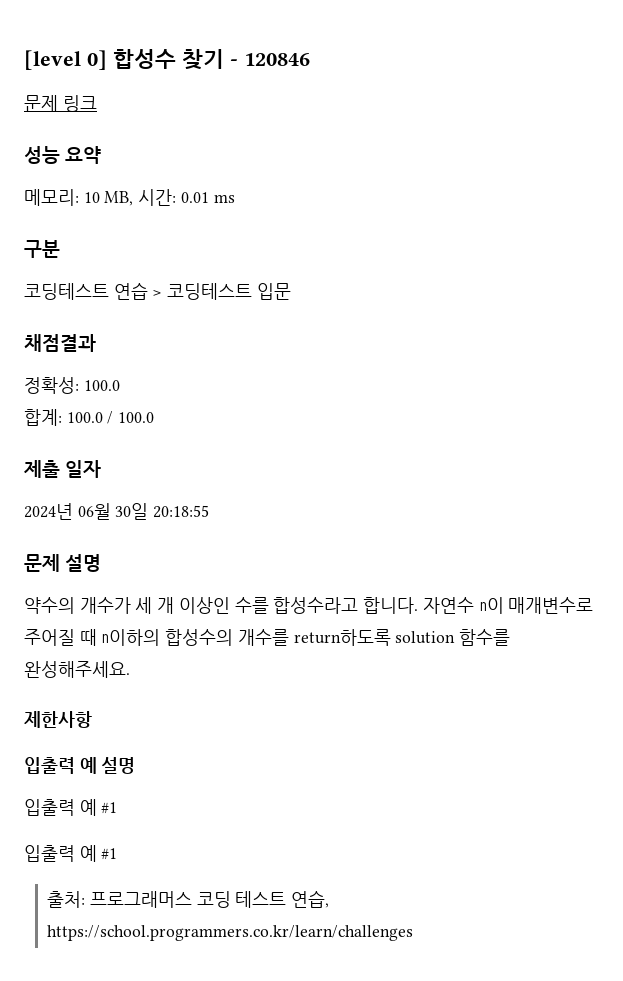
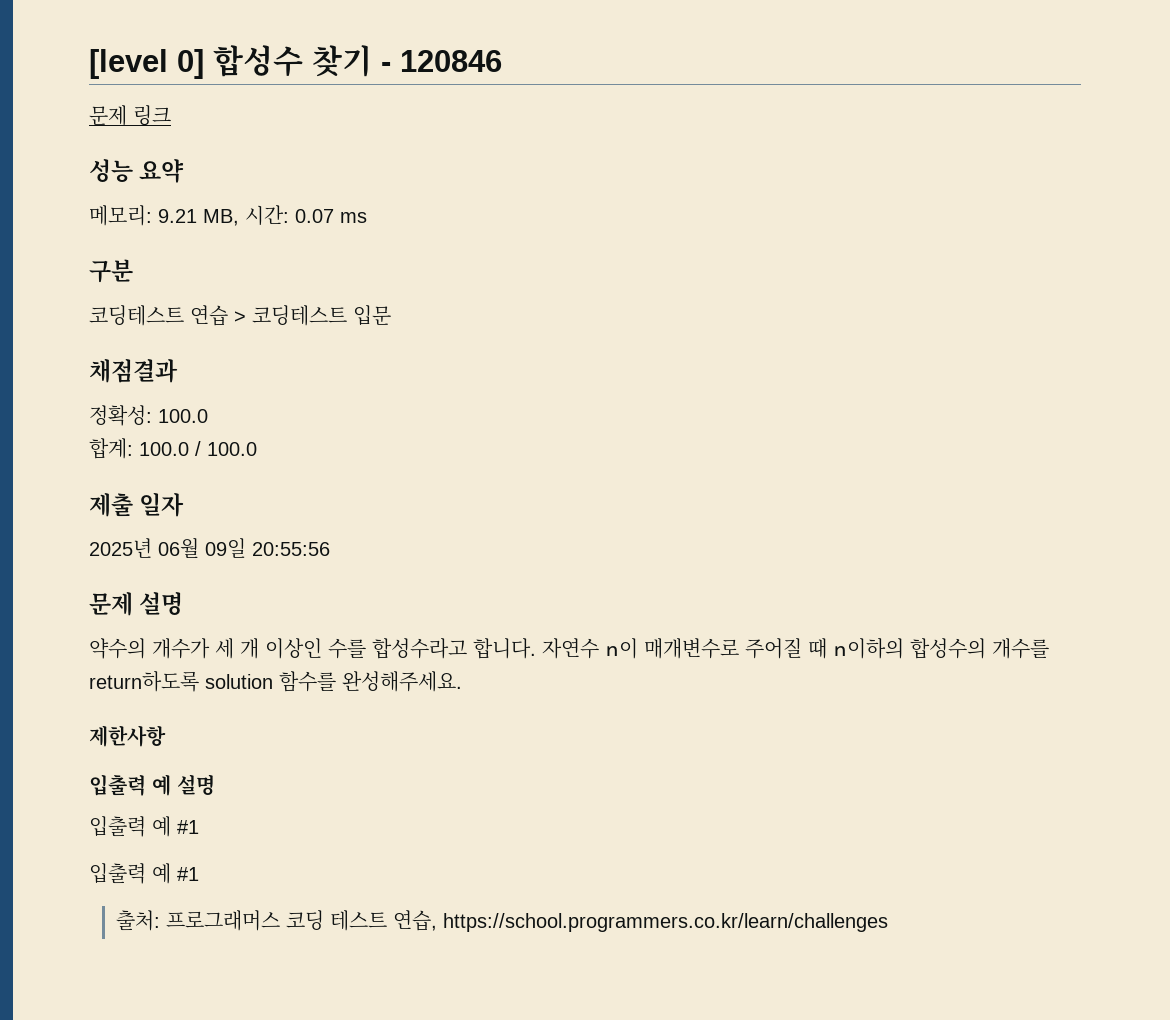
[83,192,100,203] 10 -> [158,209,197,223] 9.21
[180,192,209,203] 0.01 -> [295,209,334,223] 0.07
[24,503,210,520] 2024년 06월 30일 20:18:55 -> [89,537,330,558] 2025년 06월 09일 20:55:56

